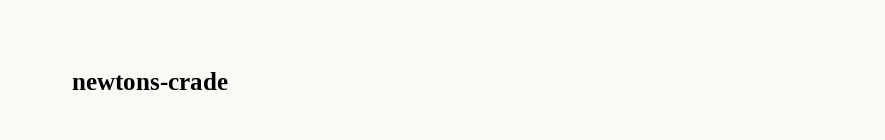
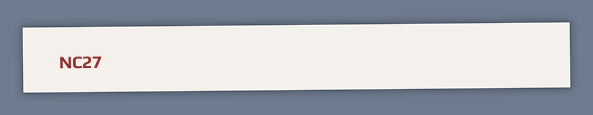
[72,72,228,90] newtons-crade -> [58,55,103,70] NC27

